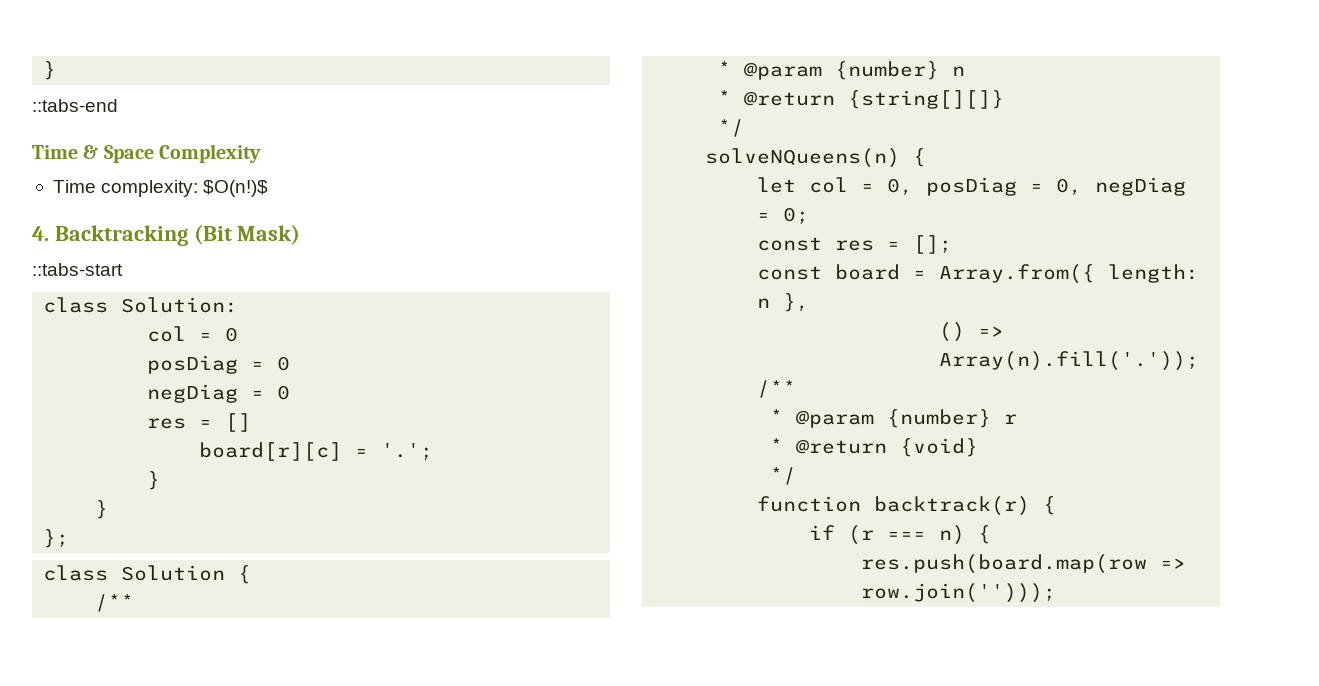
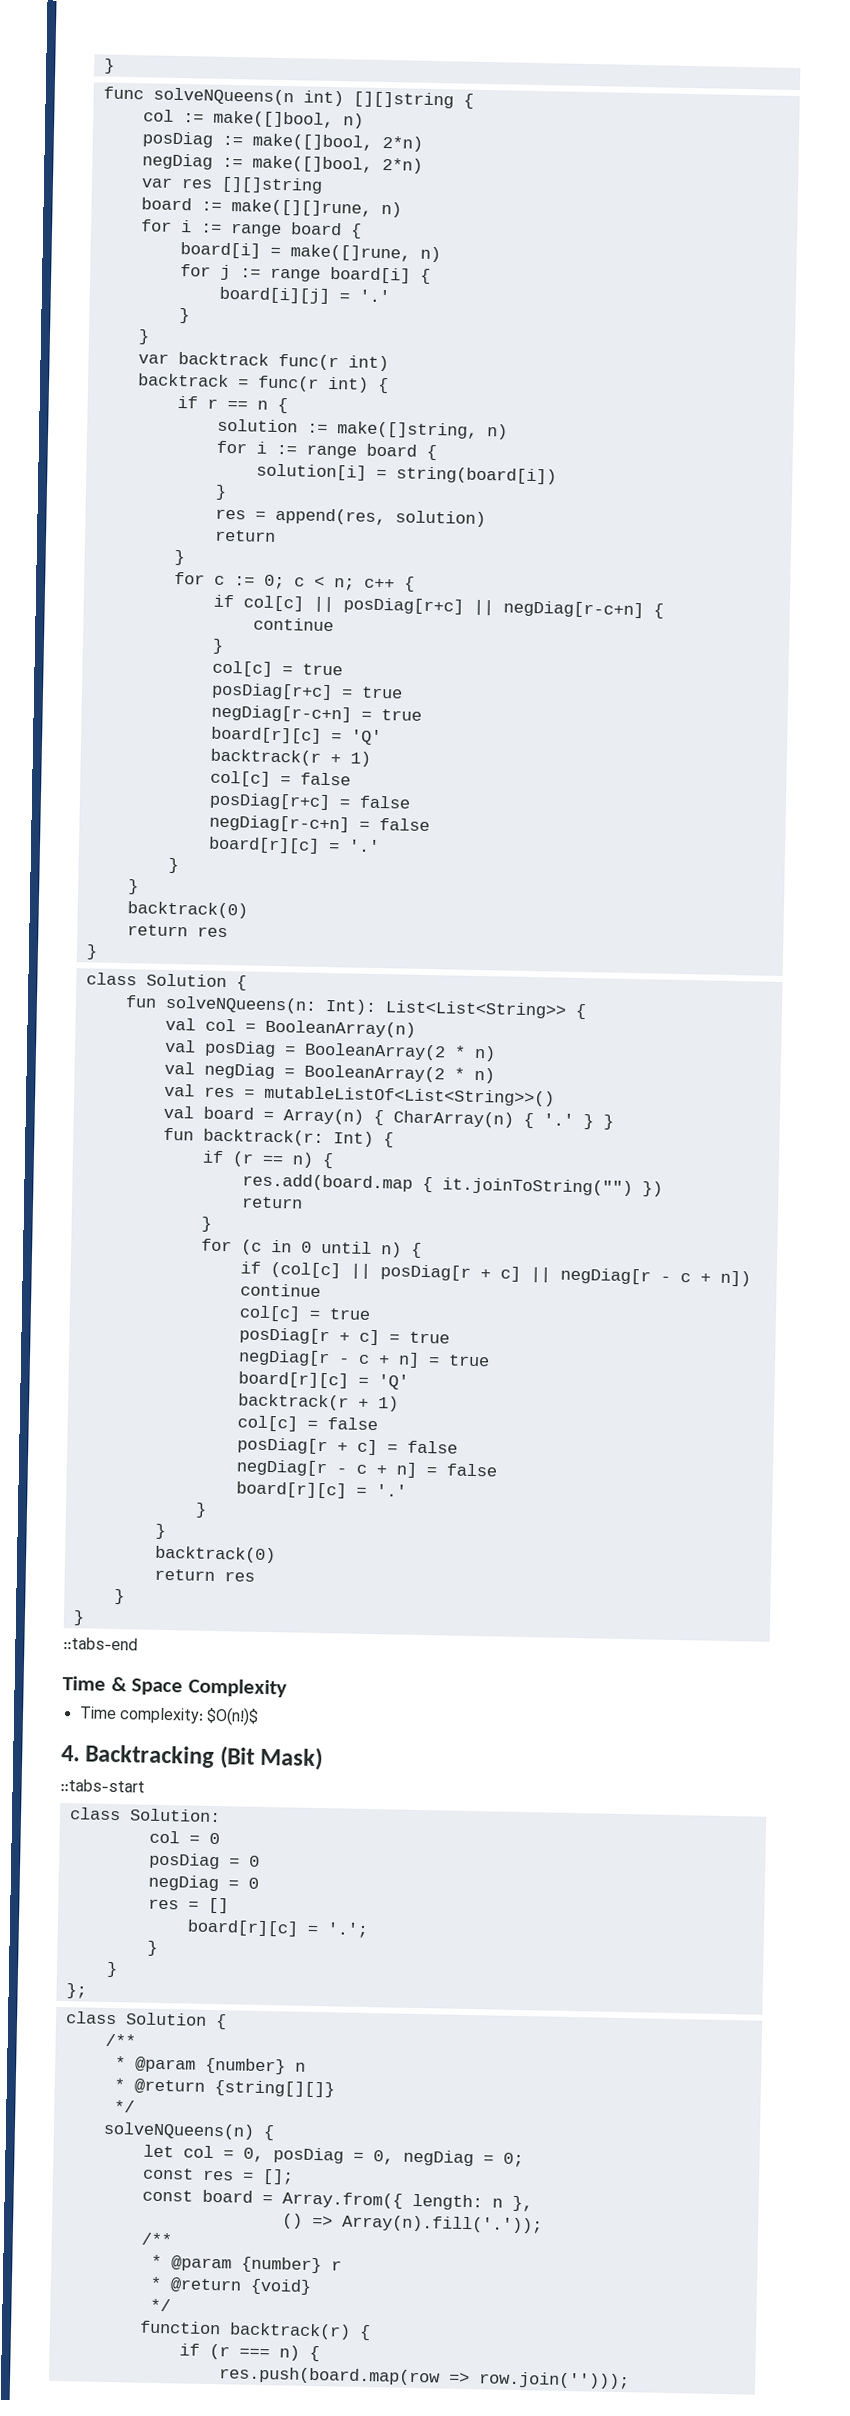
[43,61,57,80] } -> [103,58,115,74] [102,86,474,109] [142,109,364,129] [141,131,423,152] [141,153,423,174] [140,176,323,194] [140,197,402,218] [140,219,362,239] [179,242,441,263] [179,264,431,284] [218,286,390,304] [178,308,190,324] [137,329,150,345] [137,352,389,372] [137,373,389,394] [176,395,288,414] [216,418,508,440] [215,440,437,461] [255,463,557,485] [214,484,227,500] [214,507,486,528] [214,529,276,542] [173,549,185,566] [173,571,415,592] [212,594,664,619] [252,617,334,632] [211,638,224,654] [211,660,343,677] [210,682,403,701] [210,704,422,723] [210,726,382,746] [209,748,371,767] [209,770,351,787] [208,792,411,811] [208,814,430,833] [207,836,380,854] [167,857,179,874] [127,879,139,895] [126,901,248,919] [126,924,228,938] [85,944,98,960] [85,972,247,991] [124,995,587,1020] [164,1017,416,1038] [164,1039,496,1062] [163,1061,495,1084] [163,1083,555,1107] [162,1105,614,1130] [162,1127,394,1148] [201,1150,334,1169] [241,1173,663,1197] [240,1196,303,1209] [200,1216,212,1232] [200,1238,422,1258] [239,1261,751,1287] [239,1283,321,1297] [238,1305,371,1322] [238,1327,450,1346] [237,1349,490,1368] [237,1371,409,1390] [237,1393,399,1412] [236,1415,378,1432] [236,1437,458,1456] [235,1459,498,1478] [235,1481,407,1499] [194,1502,207,1518] [154,1523,166,1539] [154,1545,276,1564] [153,1568,255,1582] [113,1588,125,1605] [72,1610,85,1626] } // func solveNQueens(n int) [][]string { // col := make([]bool, n) // posDiag := make([]bool, 2*n) // negDiag := make([]bool, 2*n) // var res [][]string // board := make([][]rune, n) // for i := range board { // board[i] = make([]rune, n) // for j := range board[i] { // board[i][j] = '.' // } // } // var backtrack func(r int) // backtrack = func(r int) { // if r == n { // solution := make([]string, n) // for i := range board { // solution[i] = string(board[i]) // } // res = append(res, solution) // return // } // for c := 0; c < n; c++ { // if col[c] || posDiag[r+c] || negDiag[r-c+n] { // continue // } // col[c] = true // posDiag[r+c] = true // negDiag[r-c+n] = true // board[r][c] = 'Q' // backtrack(r + 1) // col[c] = false // posDiag[r+c] = false // negDiag[r-c+n] = false // board[r][c] = '.' // } // } // backtrack(0) // return res // } // class Solution { // fun solveNQueens(n: Int): List<List<String>> { // val col = BooleanArray(n) // val posDiag = BooleanArray(2 * n) // val negDiag = BooleanArray(2 * n) // val res = mutableListOf<List<String>>() // val board = Array(n) { CharArray(n) { '.' } } // fun backtrack(r: Int) { // if (r == n) { // res.add(board.map { it.joinToString("") }) // return // } // for (c in 0 until n) { // if (col[c] || posDiag[r + c] || negDiag[r - c + n]) continue // col[c] = true // posDiag[r + c] = true // negDiag[r - c + n] = true // board[r][c] = 'Q' // backtrack(r + 1) // col[c] = false // posDiag[r + c] = false // negDiag[r - c + n] = false // board[r][c] = '.' // } // } // backtrack(0) // return res // } // }

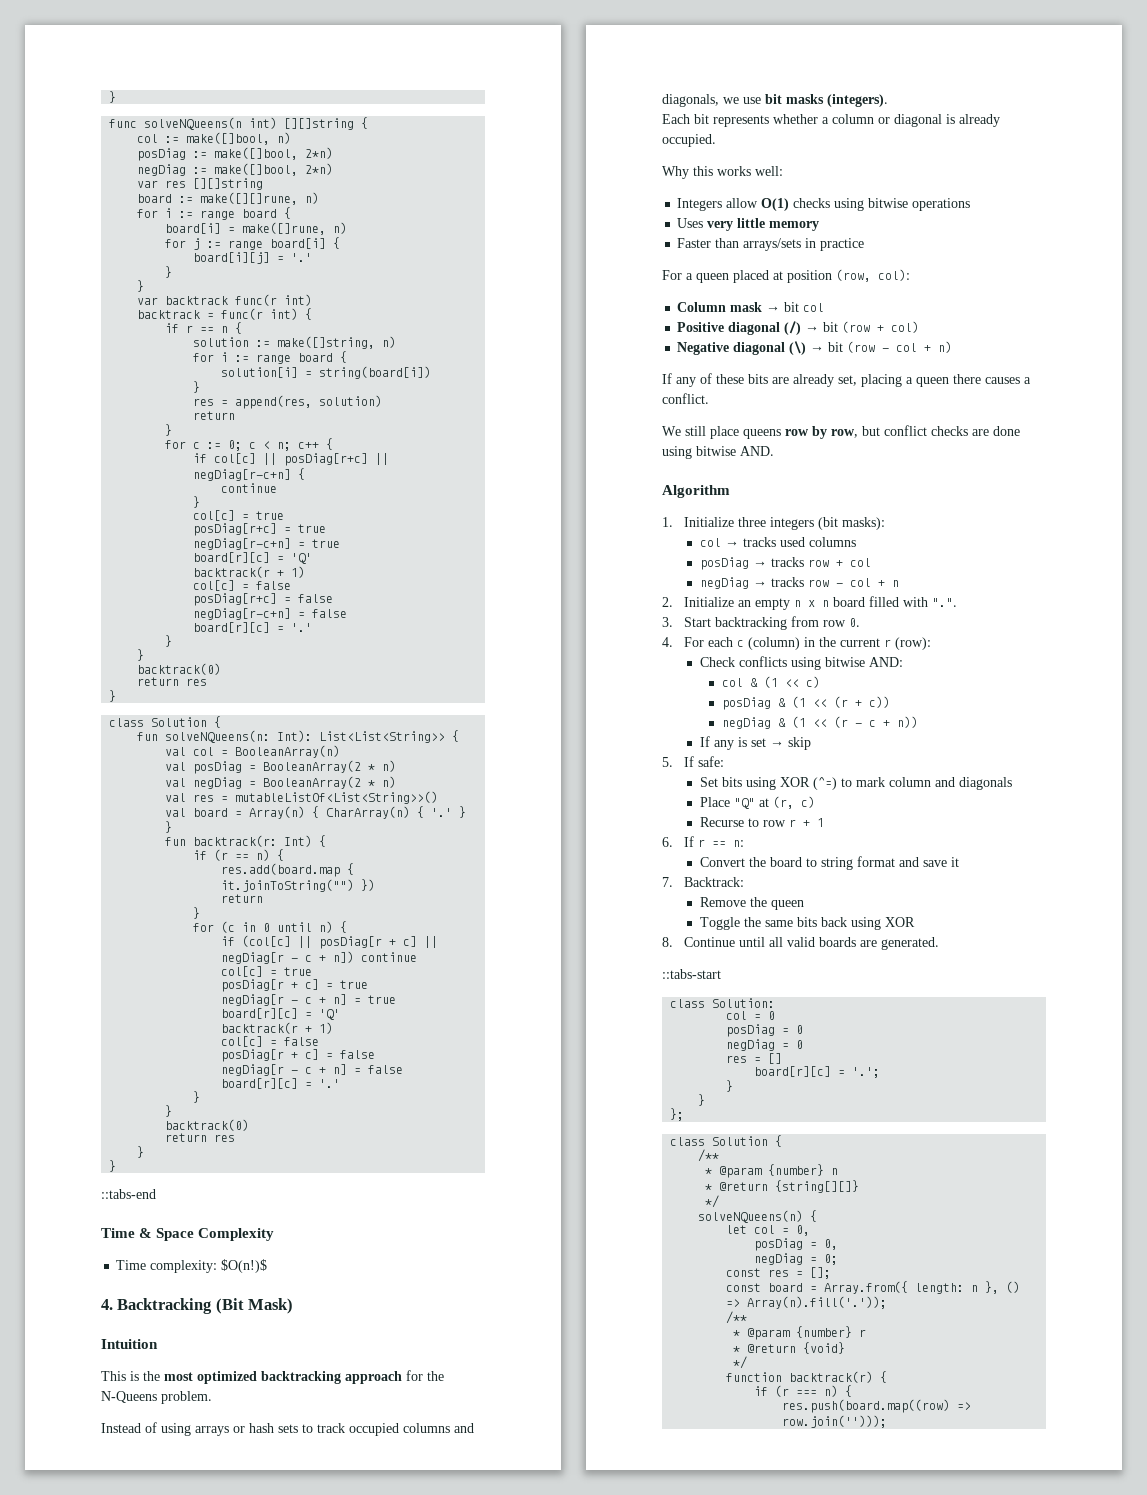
(324, 1758) none -> [101,1339,158,1349] [101,1370,444,1384] [101,1391,212,1404] [101,1422,474,1436] [662,94,888,107] [662,114,1000,127] [662,134,716,147] [662,166,783,179] [677,198,971,211] [677,218,820,231] [677,238,865,251] [662,269,910,283] [677,302,825,312] [677,321,920,335] [677,341,953,355] [662,373,1031,387] [662,393,709,404] [662,425,1020,439] [662,446,774,459] [662,485,730,498] [662,517,886,530] [699,537,856,547] [699,557,871,570] [699,577,899,589] [662,596,958,610] [662,616,861,630] [662,637,932,650] [699,656,903,670] [722,676,821,688] [722,696,891,710] [722,716,919,729] [699,736,811,750] [662,756,725,767] [699,777,1012,790] [699,796,815,809] [699,817,824,827] [662,836,745,847] [699,856,959,870] [662,877,745,887] [699,897,804,910] [699,917,915,930] [662,937,940,950] // Intuition // This is the most optimized backtracking approach for the N-Queens problem. // Instead of using arrays or hash sets to track occupied columns and diagonals, we use bit masks (integers). // Each bit represents whether a column or diagonal is already occupied. // Why this works well: // Integers allow O(1) checks using bitwise operations // Uses very little memory // Faster than arrays/sets in practice // For a queen placed at position (row, col): // Column mask → bit col // Positive diagonal (/) → bit (row + col) // Negative diagonal (\) → bit (row - col + n) // If any of these bits are already set, placing a queen there causes a conflict. // We still place queens row by row, but conflict checks are done using bitwise AND. // Algorithm // 1. Initialize three integers (bit masks): // col → tracks used columns // posDiag → tracks row + col // negDiag → tracks row - col + n // 2. Initialize an empty n x n board filled with ".". // 3. Start backtracking from row 0. // 4. For each c (column) in the current r (row): // Check conflicts using bitwise AND: // col & (1 << c) // posDiag & (1 << (r + c)) // negDiag & (1 << (r - c + n)) // If any is set → skip // 5. If safe: // Set bits using XOR (^=) to mark column and diagonals // Place "Q" at (r, c) // Recurse to row r + 1 // 6. If r == n: // Convert the board to string format and save it // 7. Backtrack: // Remove the queen // Toggle the same bits back using XOR // 8. Continue until all valid boards are generated.
(264, 2155) none -> (811, 1230) //
(394, 2157) none -> (839, 1244) //
(533, 2203) // -> (1000, 1287) none
[218,2366,441,2386] res.push(board.map(row -> [782,1399,951,1413] res.push(board.map((row)

